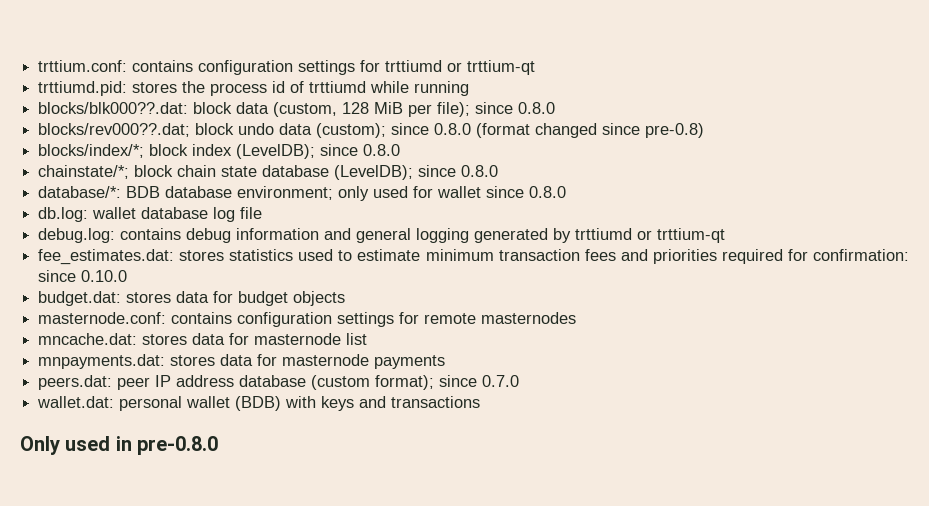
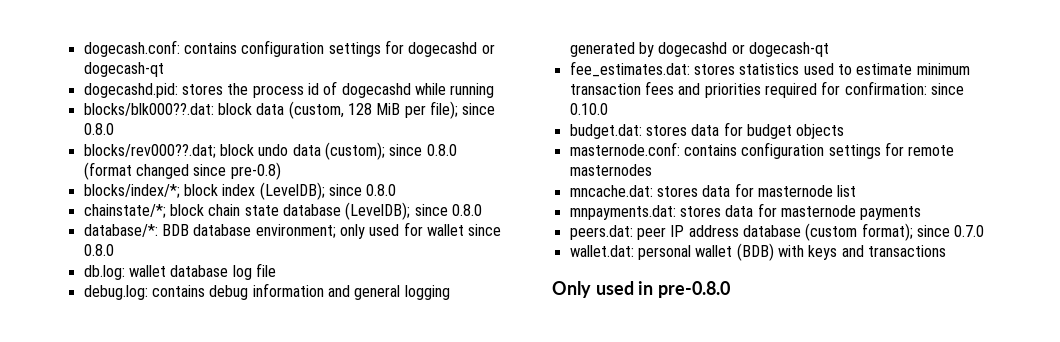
[38,60,536,75] [38,81,128,96] trttium.conf: contains configuration settings for trttiumd or trttium-qt // trttiumd.pid: -> [83,40,495,57] [83,62,164,77] [83,83,178,98] dogecash.conf: contains configuration settings for dogecashd or dogecash-qt // dogecashd.pid:
[309,81,367,93] trttiumd -> [341,83,411,98] dogecashd
[575,228,726,243] trttiumd or trttium-qt -> [658,42,829,57] dogecashd or dogecash-qt

